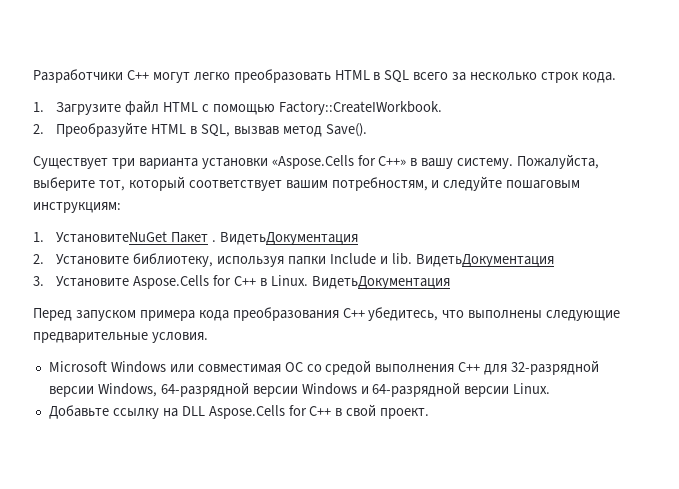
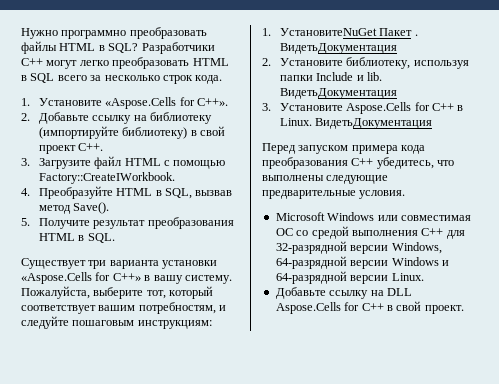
(33, 76) none -> [21,27,207,39] [21,41,139,54] Нужно программно преобразовать файлы HTML в SQL?
(44, 107) none -> [38,97,228,109] [21,112,212,124] [38,126,225,139] [38,143,104,154] [21,158,30,166] Установите «Aspose.Cells for C++». // 2. Добавьте ссылку на библиотеку (импортируйте библиотеку) в свой проект C++. // 3.
[33,124,44,134] 2. -> [21,188,30,196] 4.
(367, 130) none -> [21,217,234,229] [38,233,115,243] // 5. Получите результат преобразования HTML в SQL.

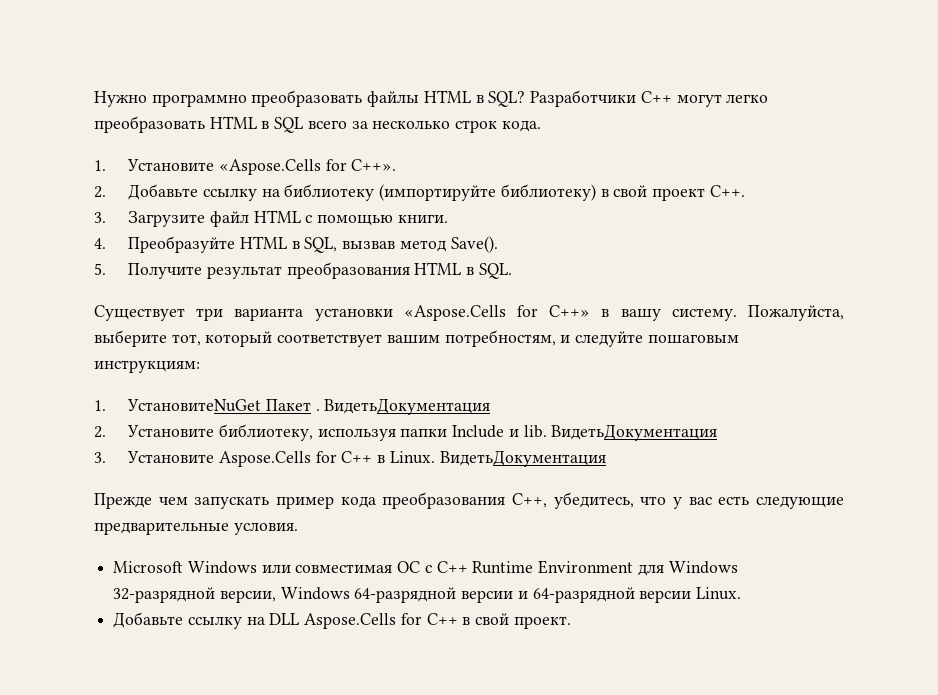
[38,172,175,184] Factory::CreateIWorkbook. -> [397,214,448,223] книги.
[262,143,398,154] Перед запуском примера -> [94,493,334,509] Прежде чем запускать пример
[351,158,374,166] C++ -> [512,493,547,508] C++,
[262,175,324,181] выполнены -> [673,496,750,509] у вас есть
[296,226,465,239] [275,241,442,254] [275,256,439,269] со средой выполнения C++ для 32-разрядной версии Windows, 64-разрядной версии Windows -> [424,560,738,576] [113,587,514,603] с C++ Runtime Environment для Windows 32-разрядной версии, Windows 64-разрядной версии

